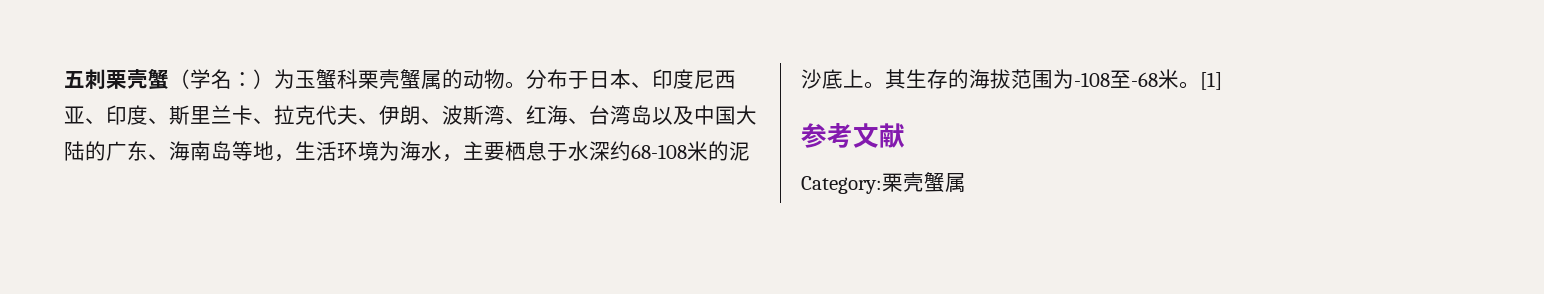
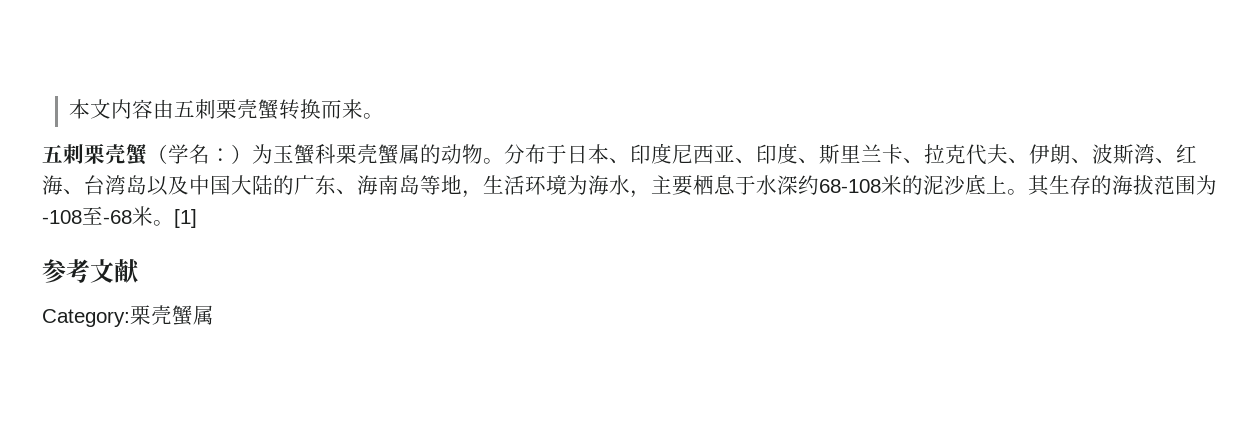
(64, 79) none -> [69,99,385,120] 本文内容由五刺栗壳蟹转换而来。 //

